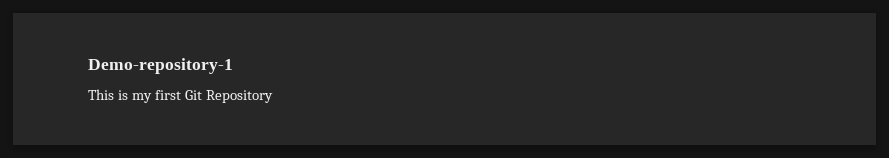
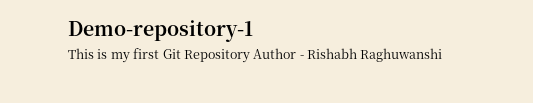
(273, 96) none -> [253,48,443,62] Author - Rishabh Raghuwanshi

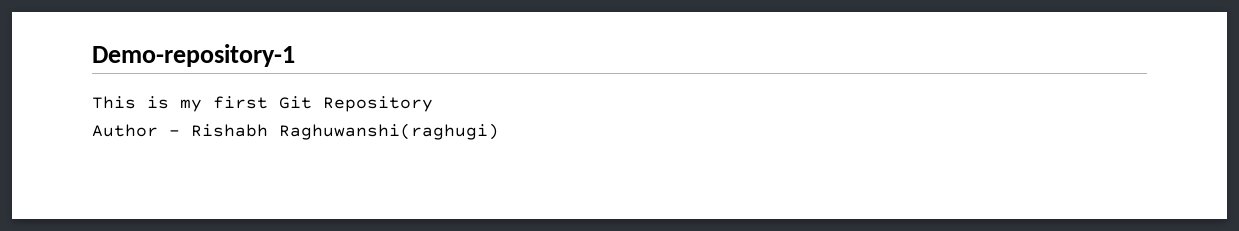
(250, 56) none -> (433, 104) //
[360,48,443,62] Raghuwanshi -> [279,123,499,140] Raghuwanshi(raghugi)

